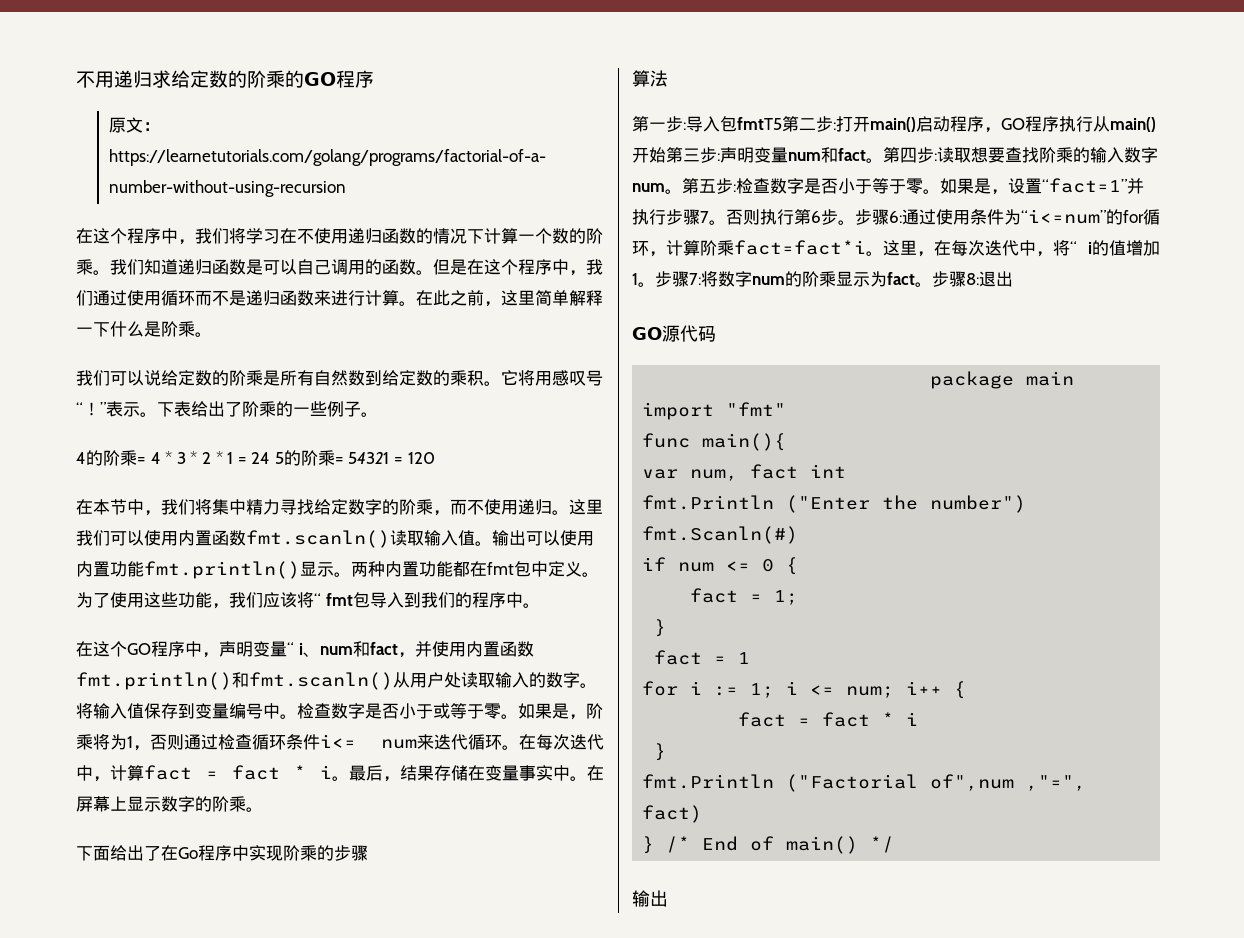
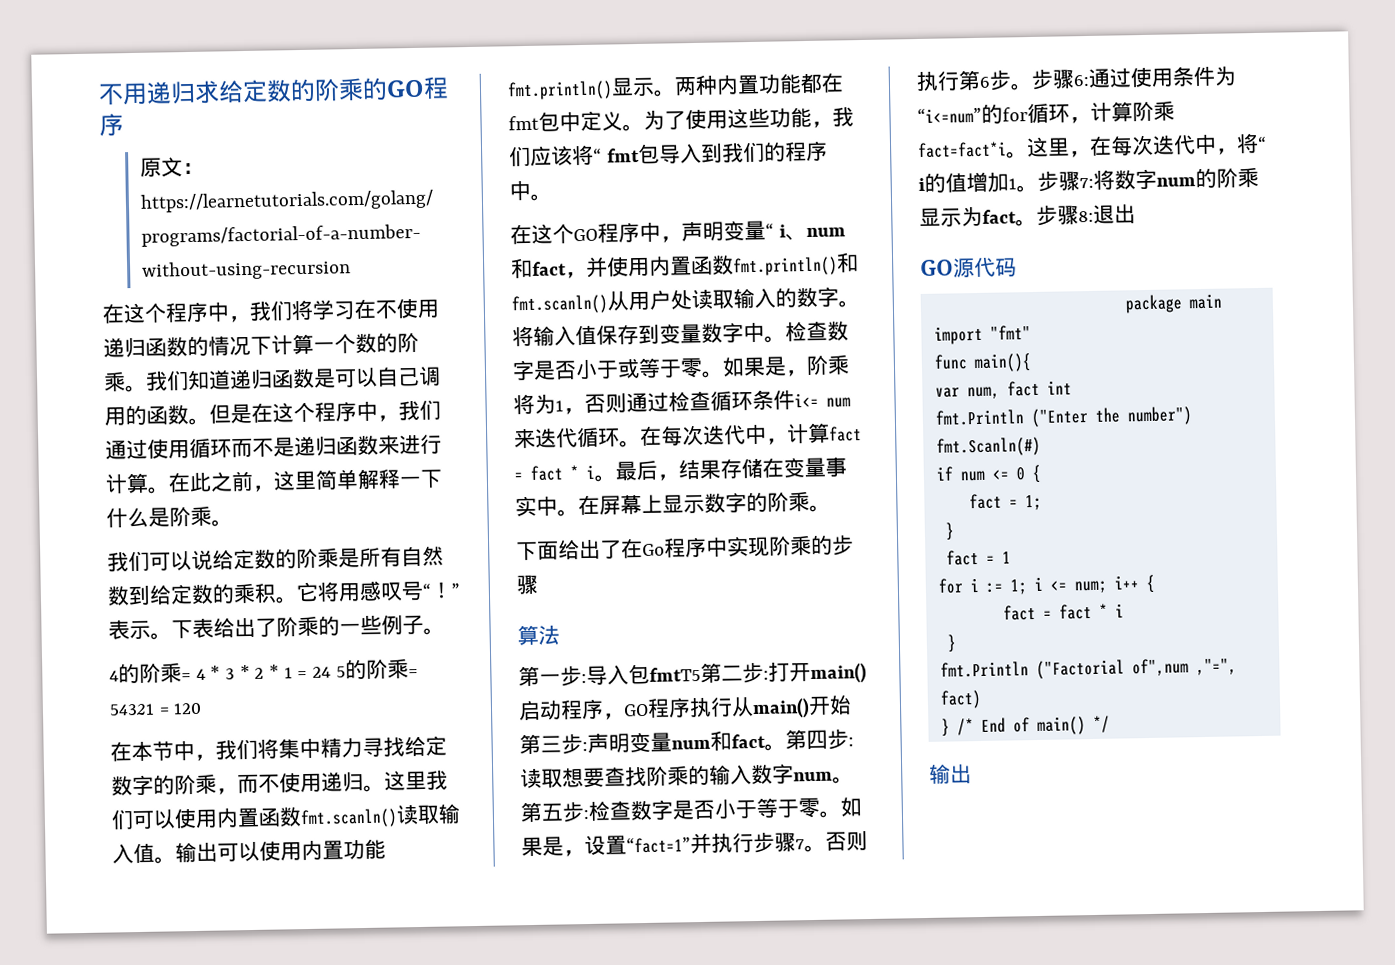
[229,703,263,719] 编号 -> [701,322,744,343] 数字

